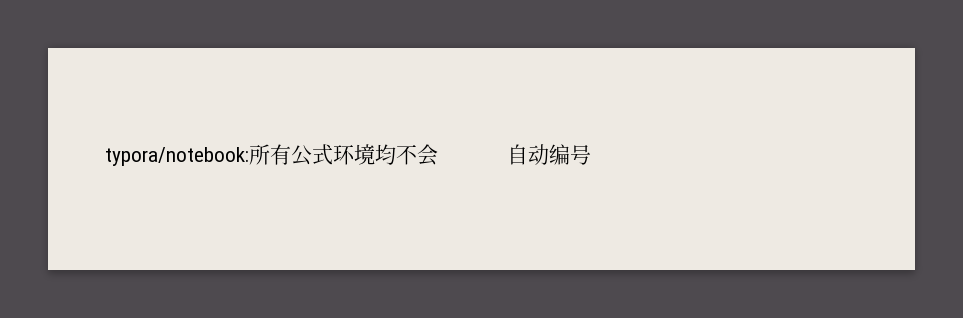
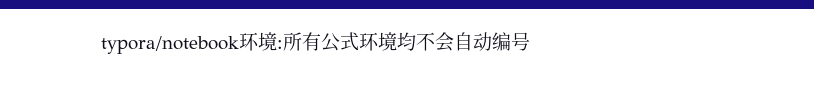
[105,147,249,166] typora/notebook: -> [101,32,283,54] typora/notebook环境:

